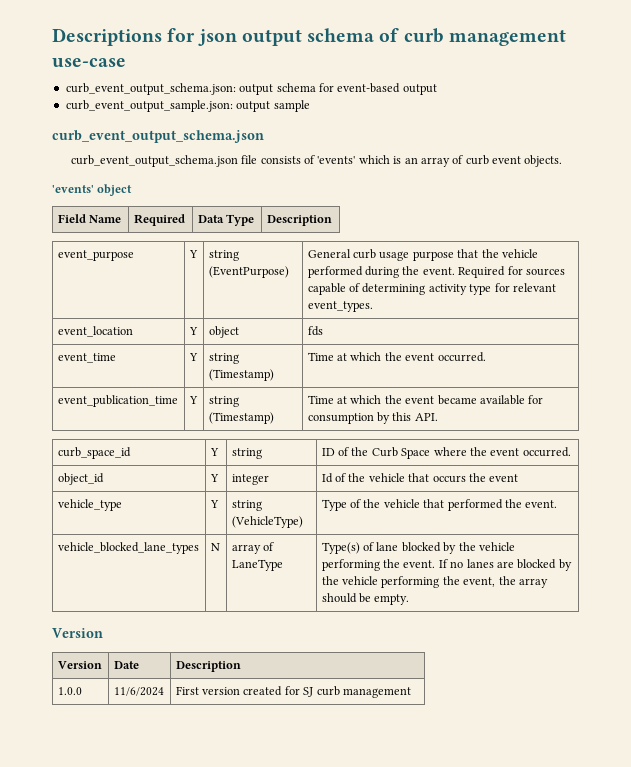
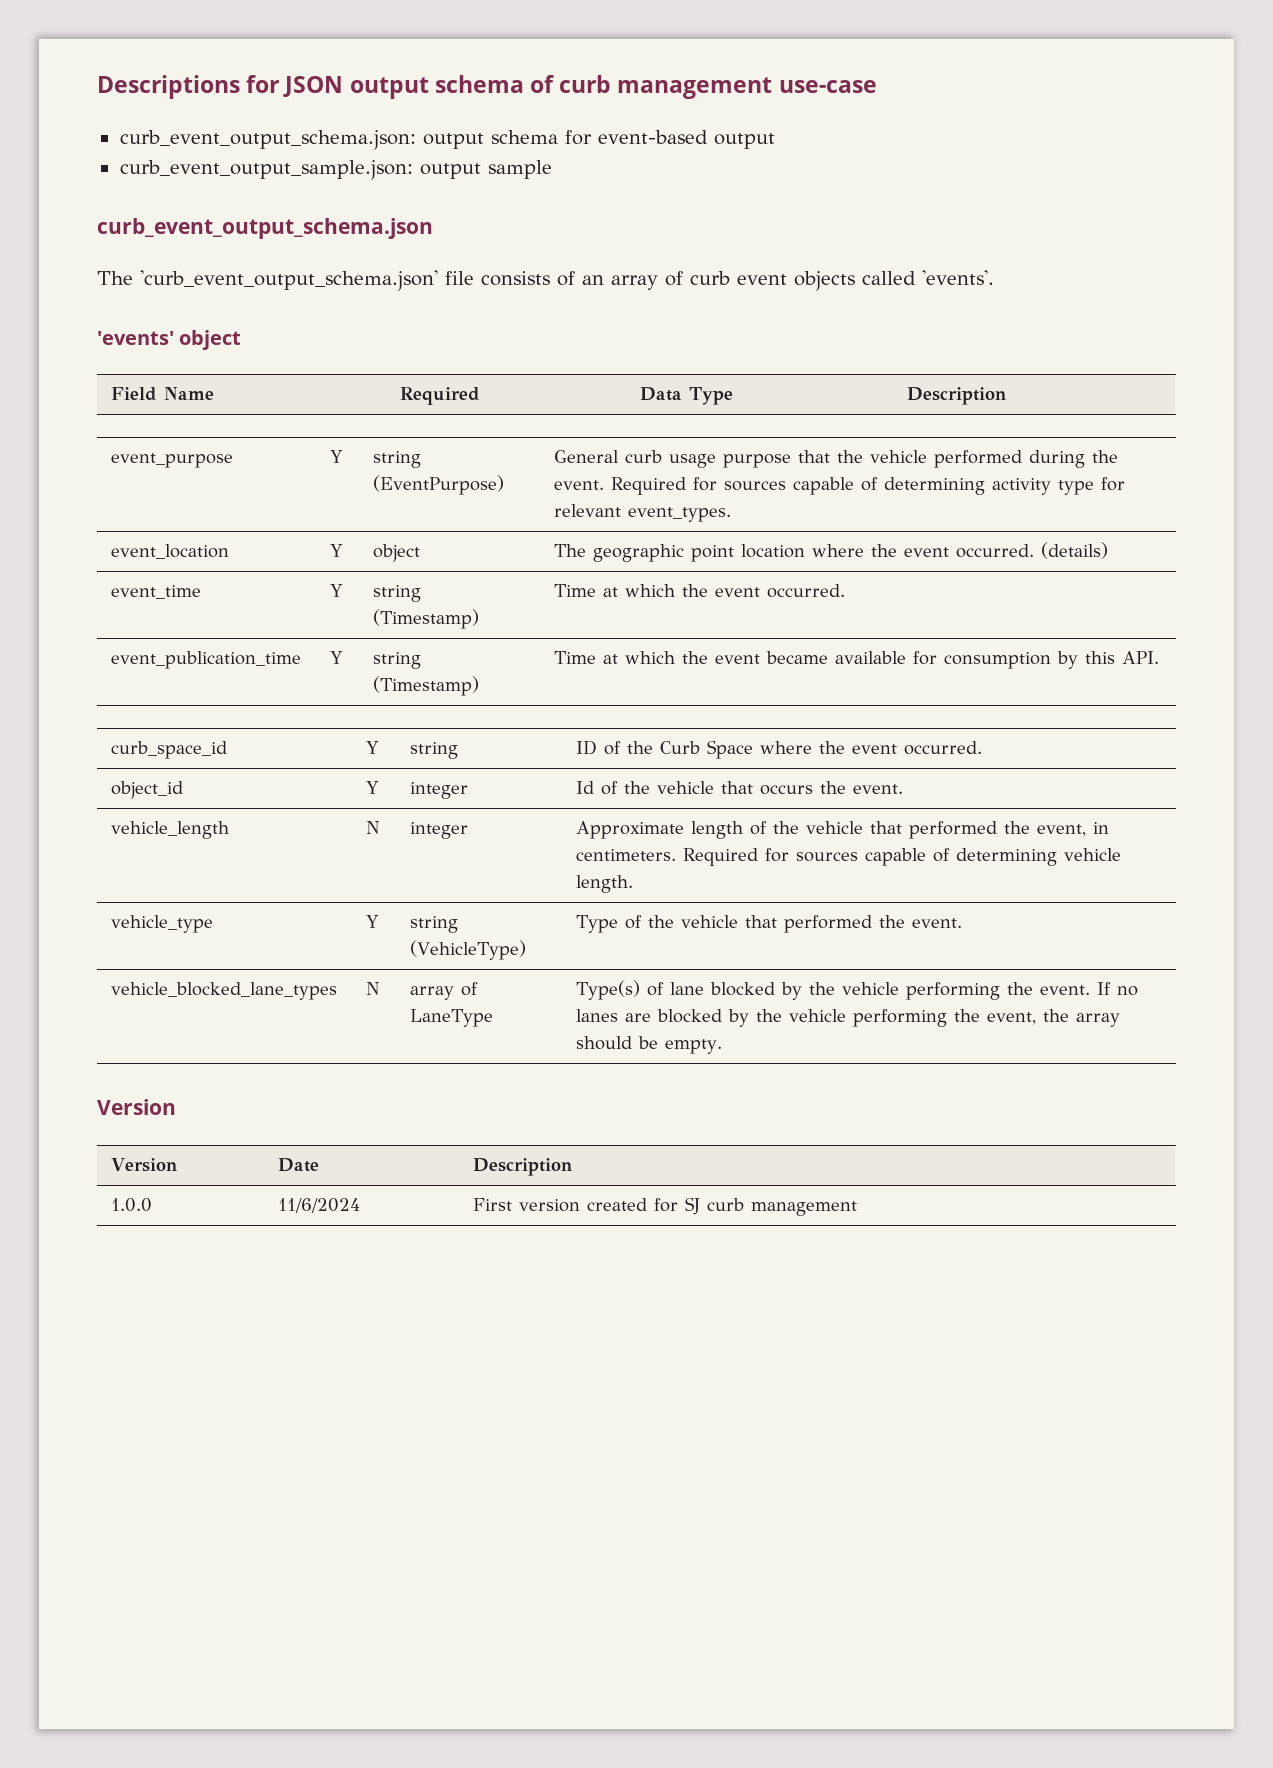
[197,29,237,46] json -> [283,76,344,97] JSON
[70,155,238,167] curb_event_output_schema.json -> [97,270,438,291] The 'curb_event_output_schema.json'
[317,155,402,164] 'events' which is -> (575, 278) none
[524,155,563,167] objects. -> [794,270,994,291] objects called 'events'.
[307,326,323,336] fds -> [554,542,1109,562] The geographic point location where the event occurred. (details)
[489,474,519,482] event -> [853,784,904,794] [111,821,230,839] [366,821,381,834] [410,822,469,839] [576,821,1110,839] [576,848,1122,866] [576,875,634,893] event. // vehicle_length | N | integer | Approximate length of the vehicle that performed the event, in centimeters. Required for sources capable of determining vehicle length.

